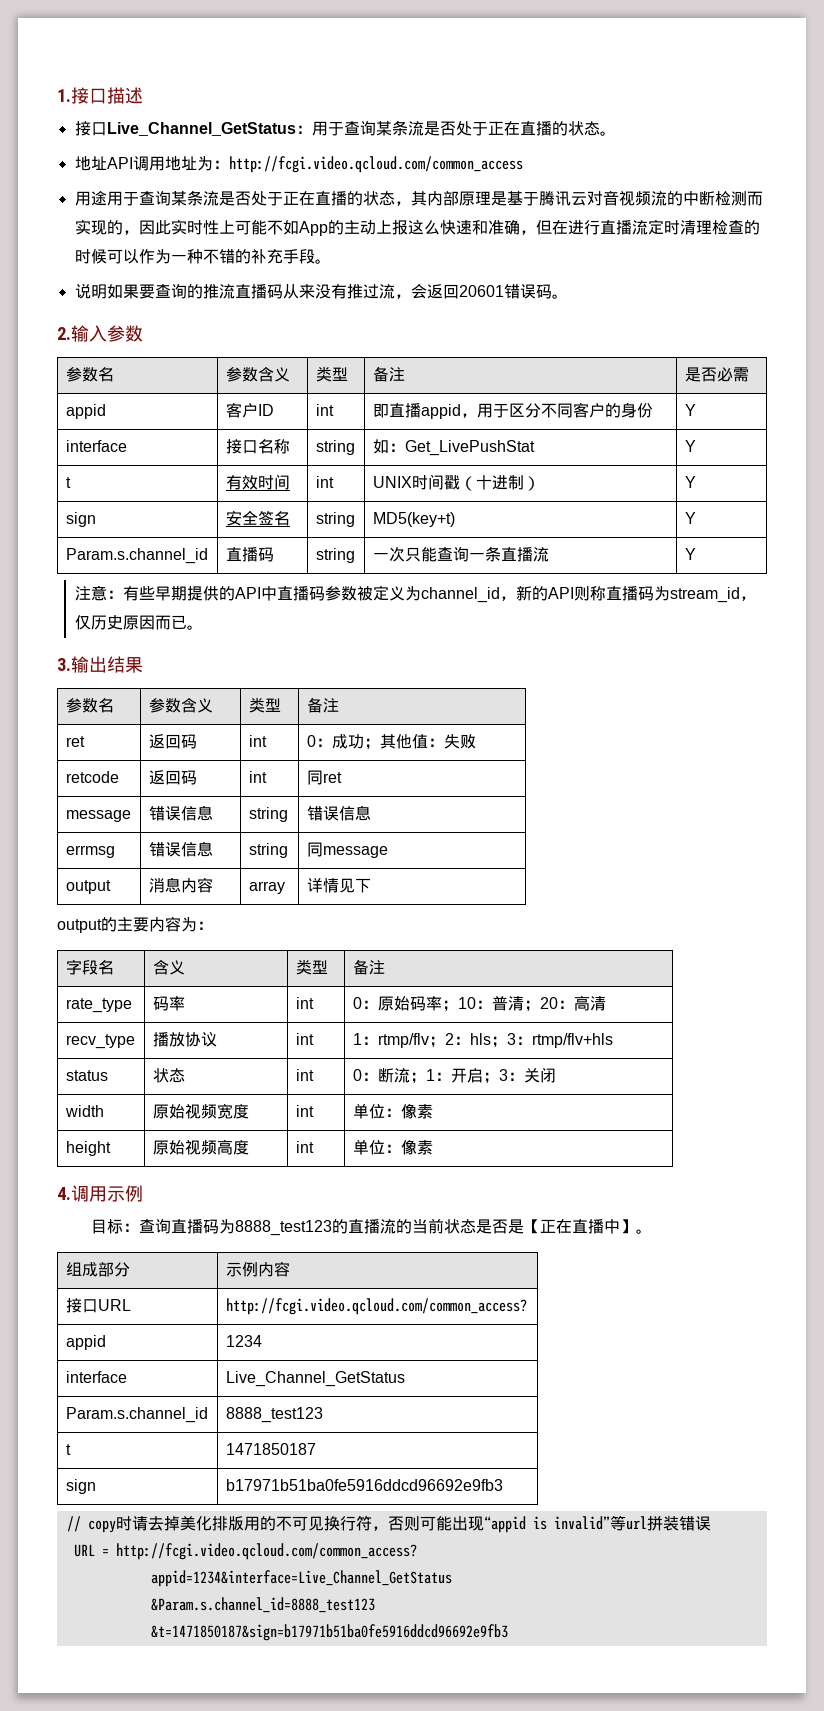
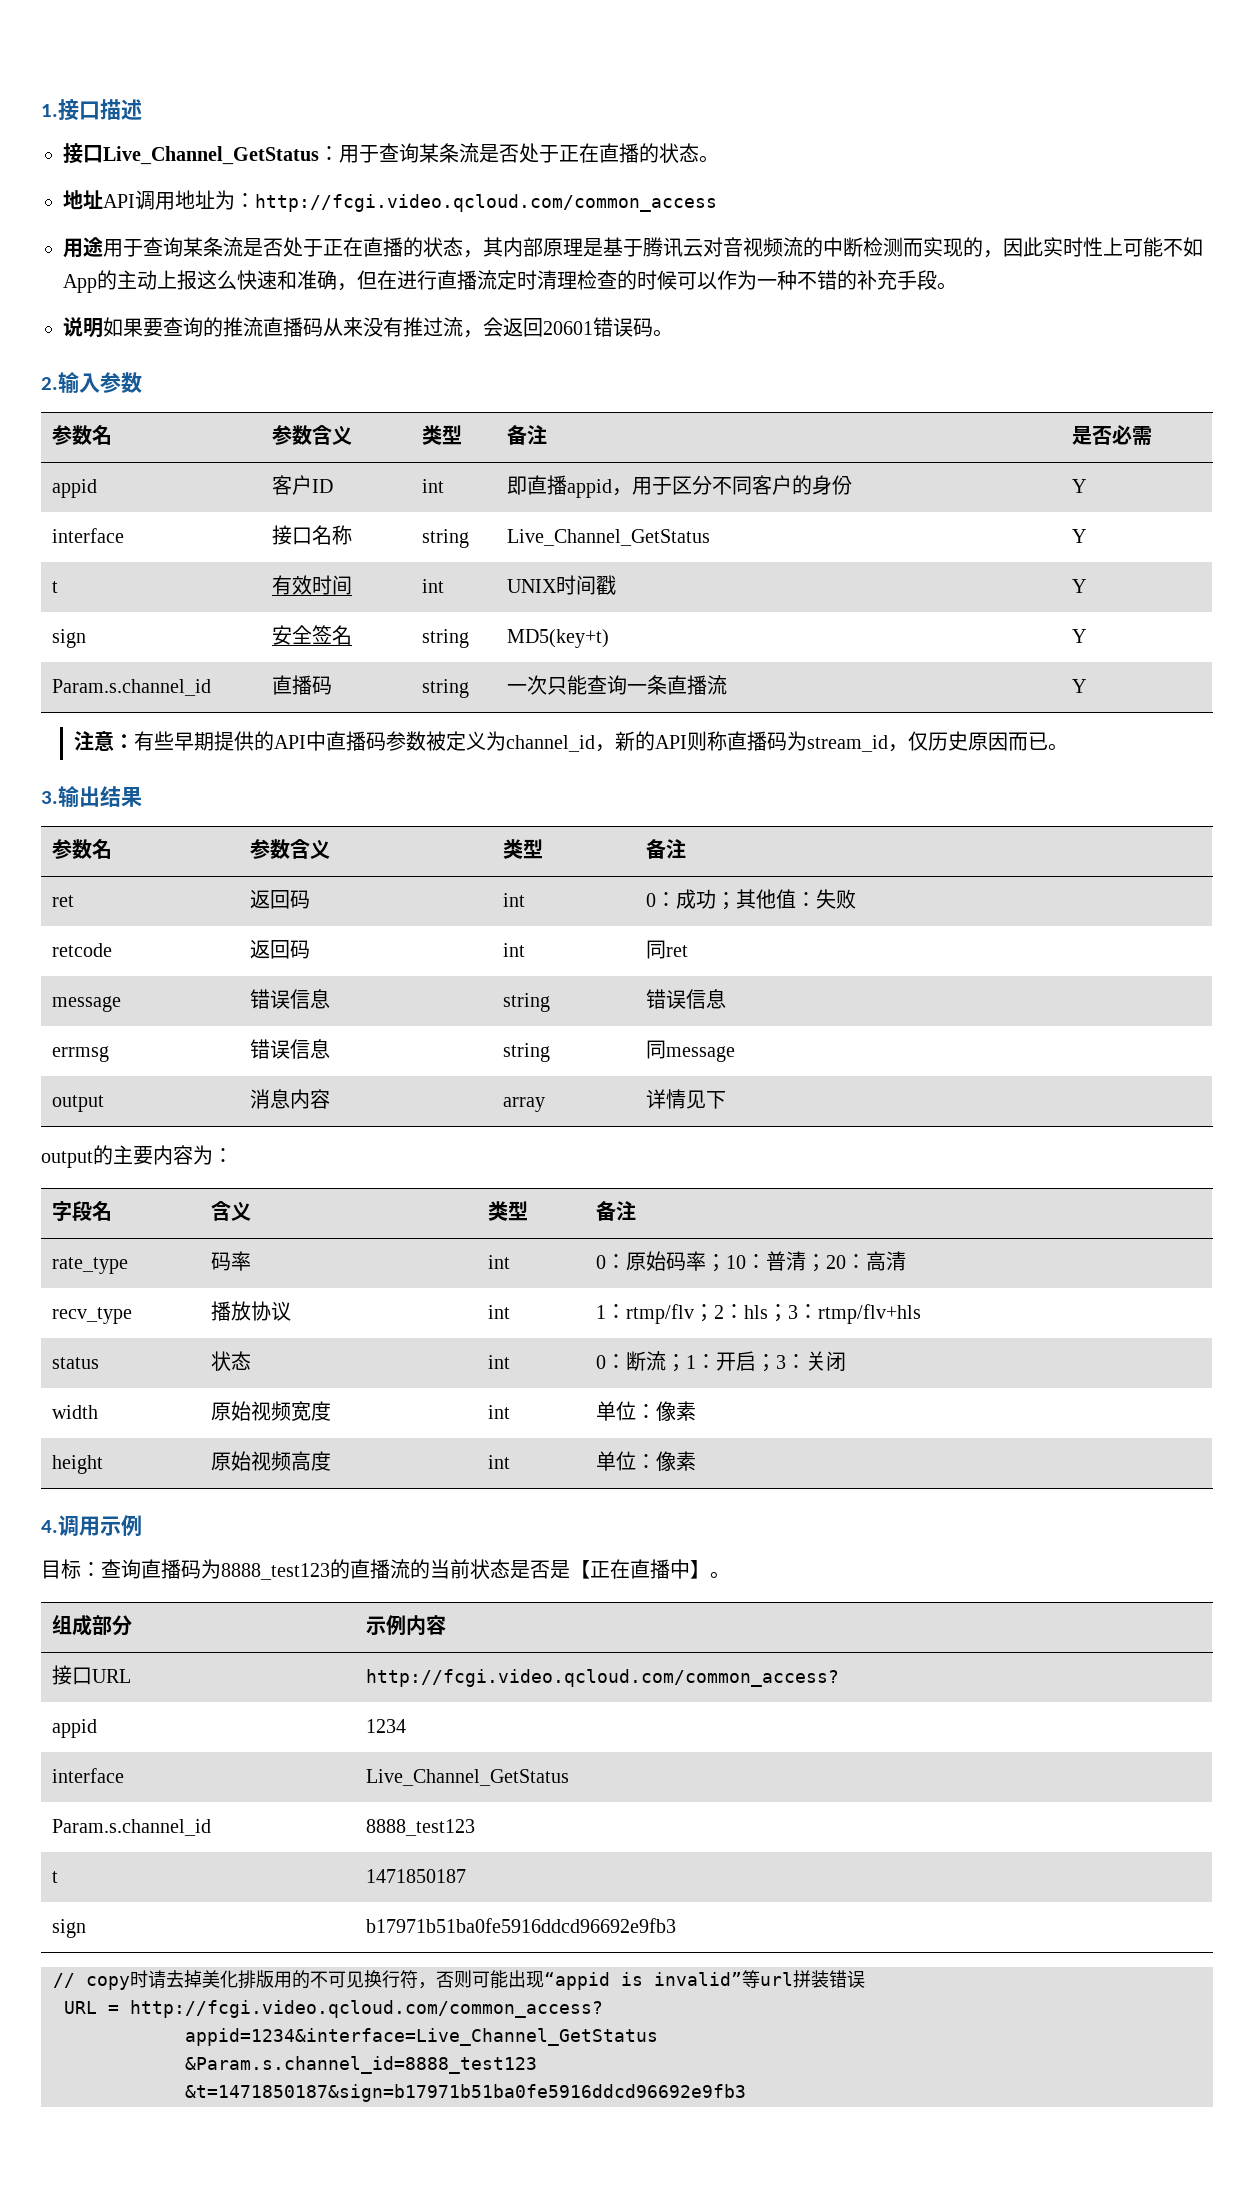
[372,439,535,456] 如：Get_LivePushStat -> [506,529,710,546] Live_Channel_GetStatus
[459,475,540,491] （十进制） -> (616, 585) none

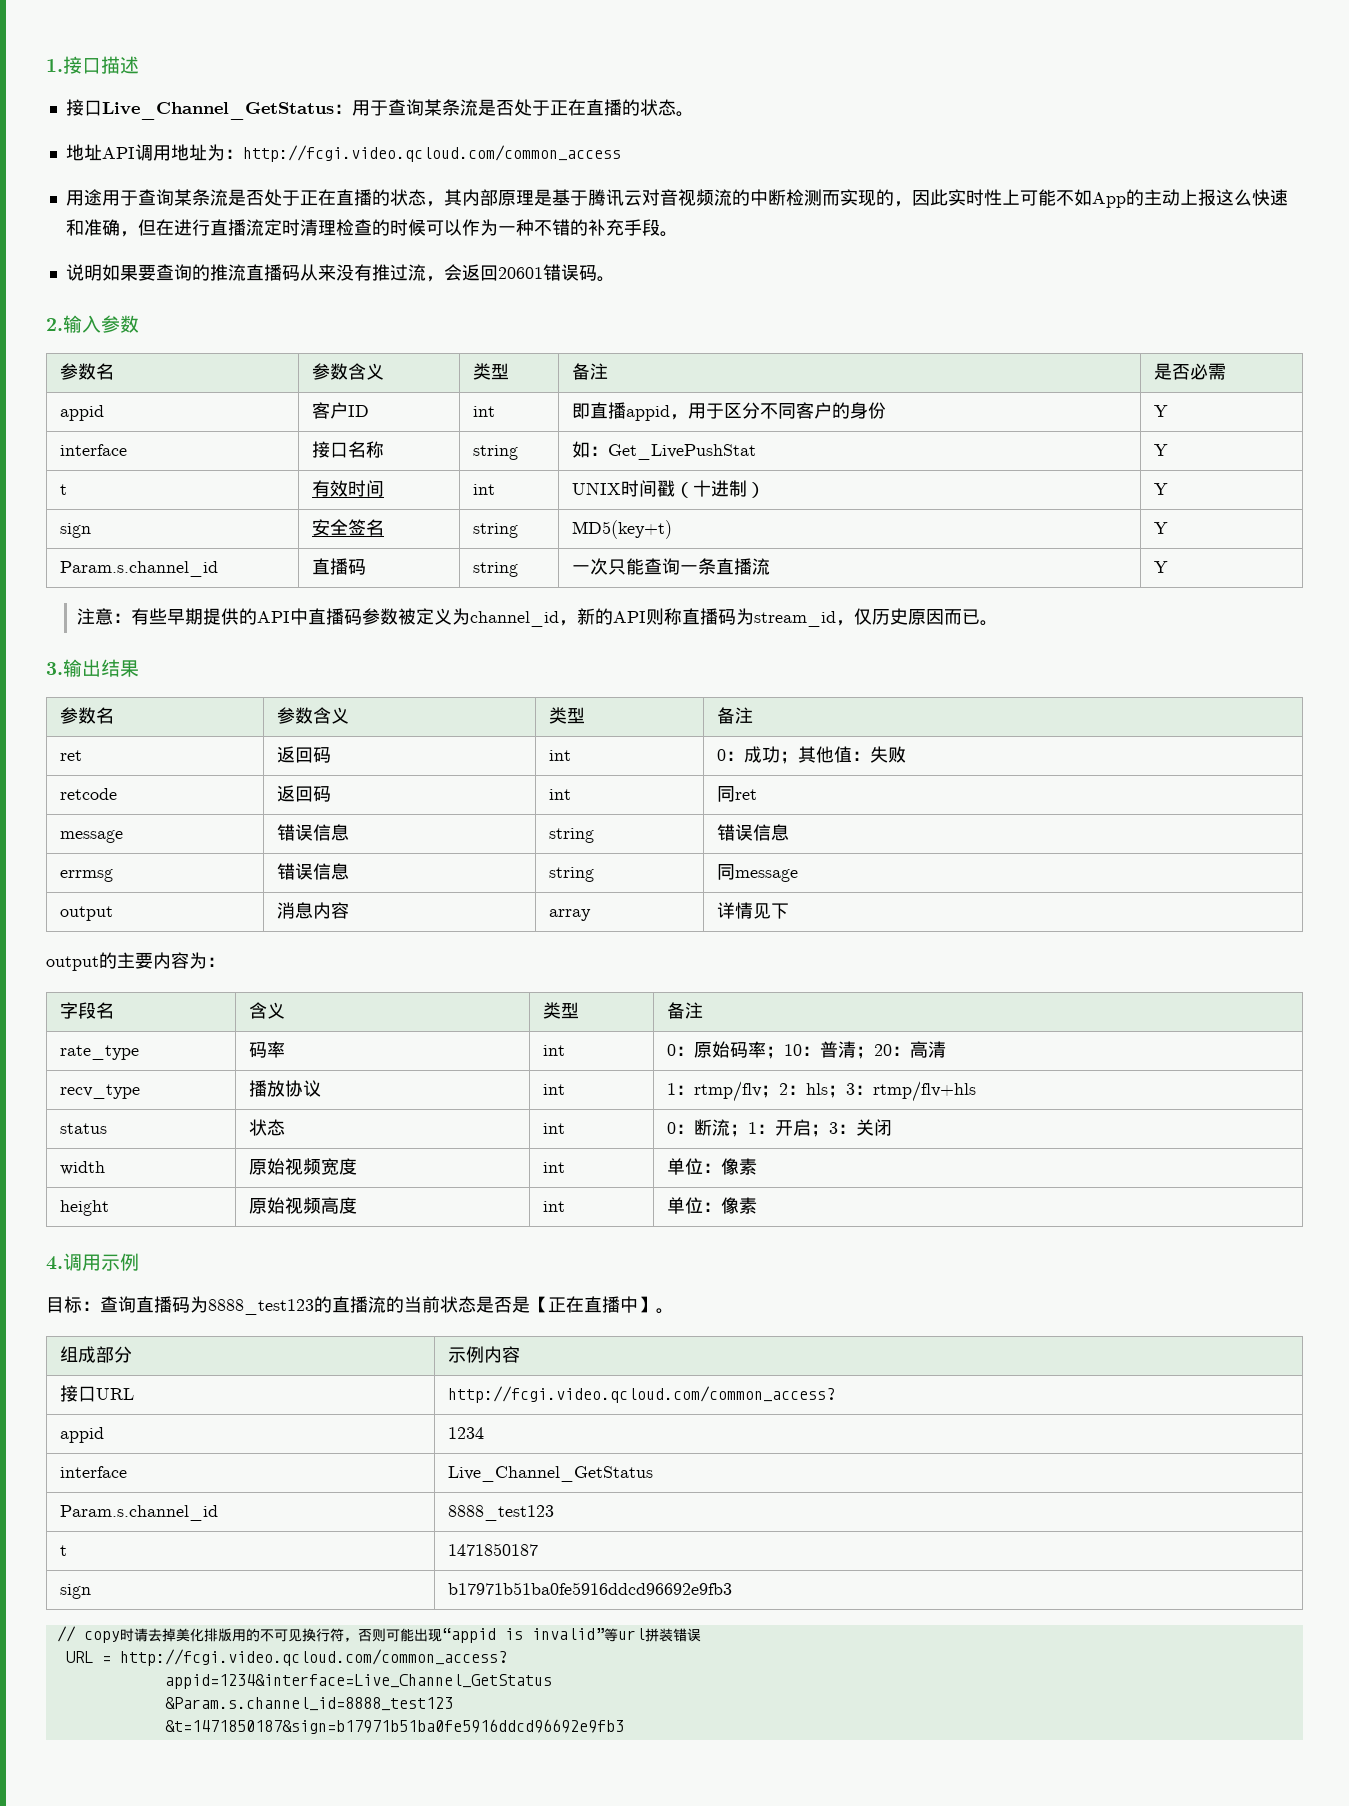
[506,529,710,546] Live_Channel_GetStatus -> [571,441,756,460] 如：Get_LivePushStat
(616, 585) none -> [674,480,765,498] （十进制）

